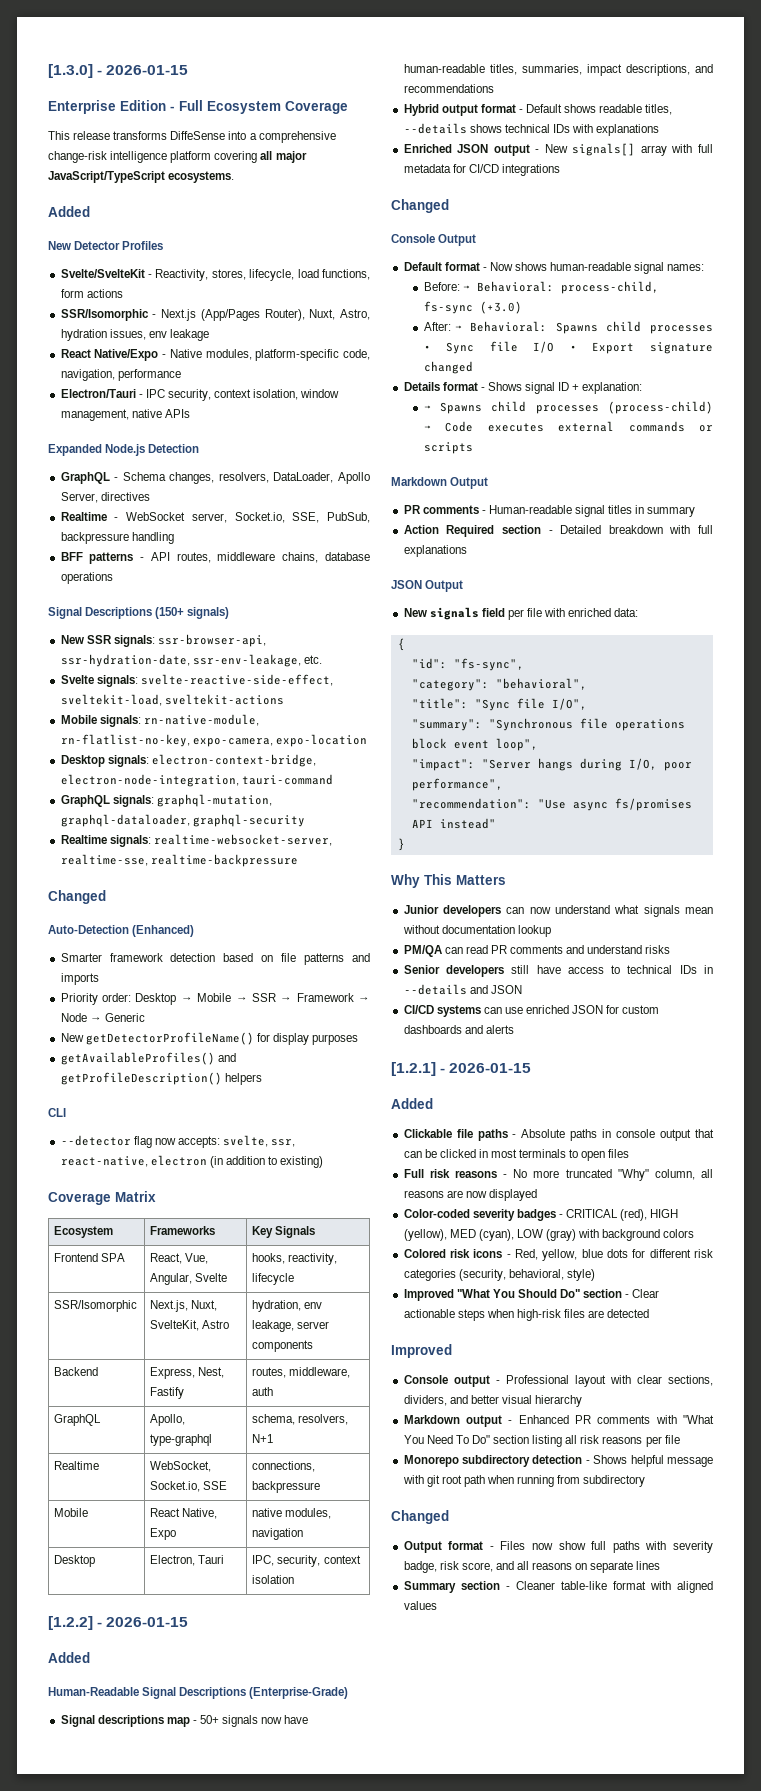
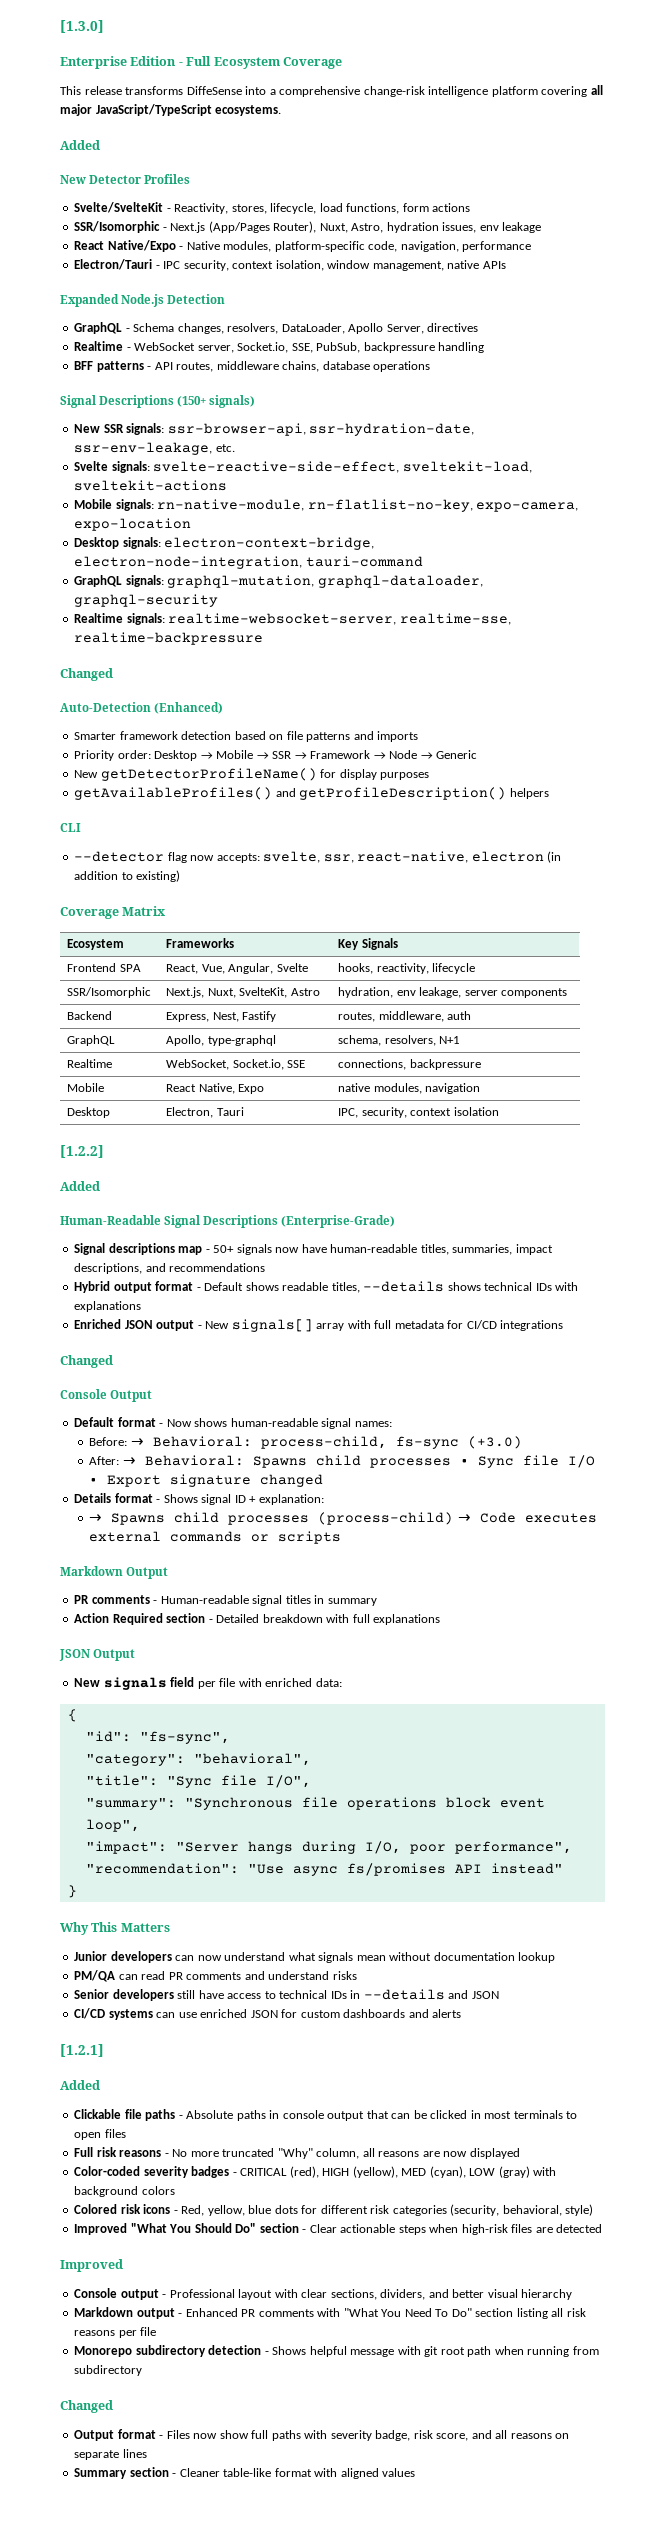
[97,65,189,75] - 2026-01-15 -> (104, 26) none
[97,1617,189,1627] - 2026-01-15 -> (104, 1151) none
[440,1063,532,1073] - 2026-01-15 -> (104, 2050) none

